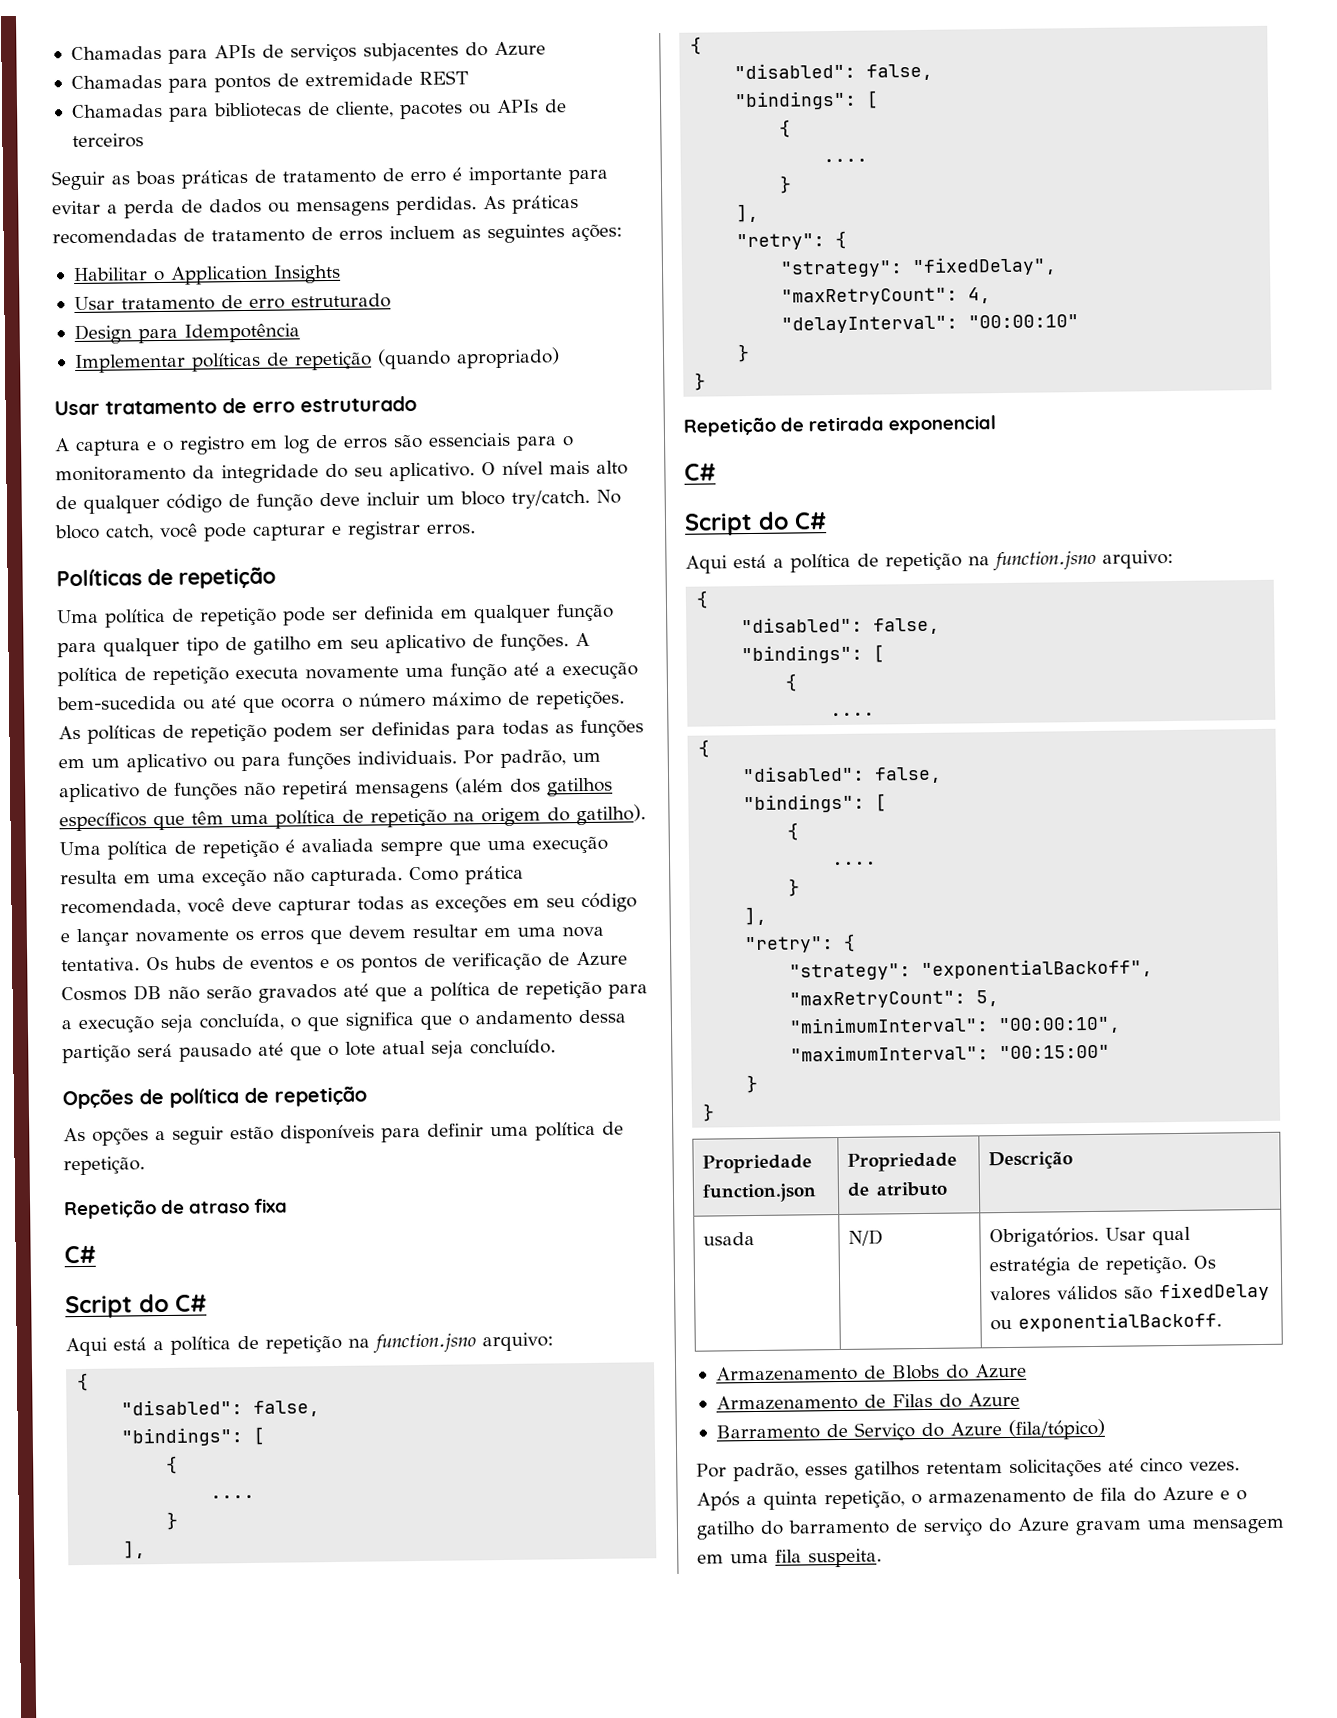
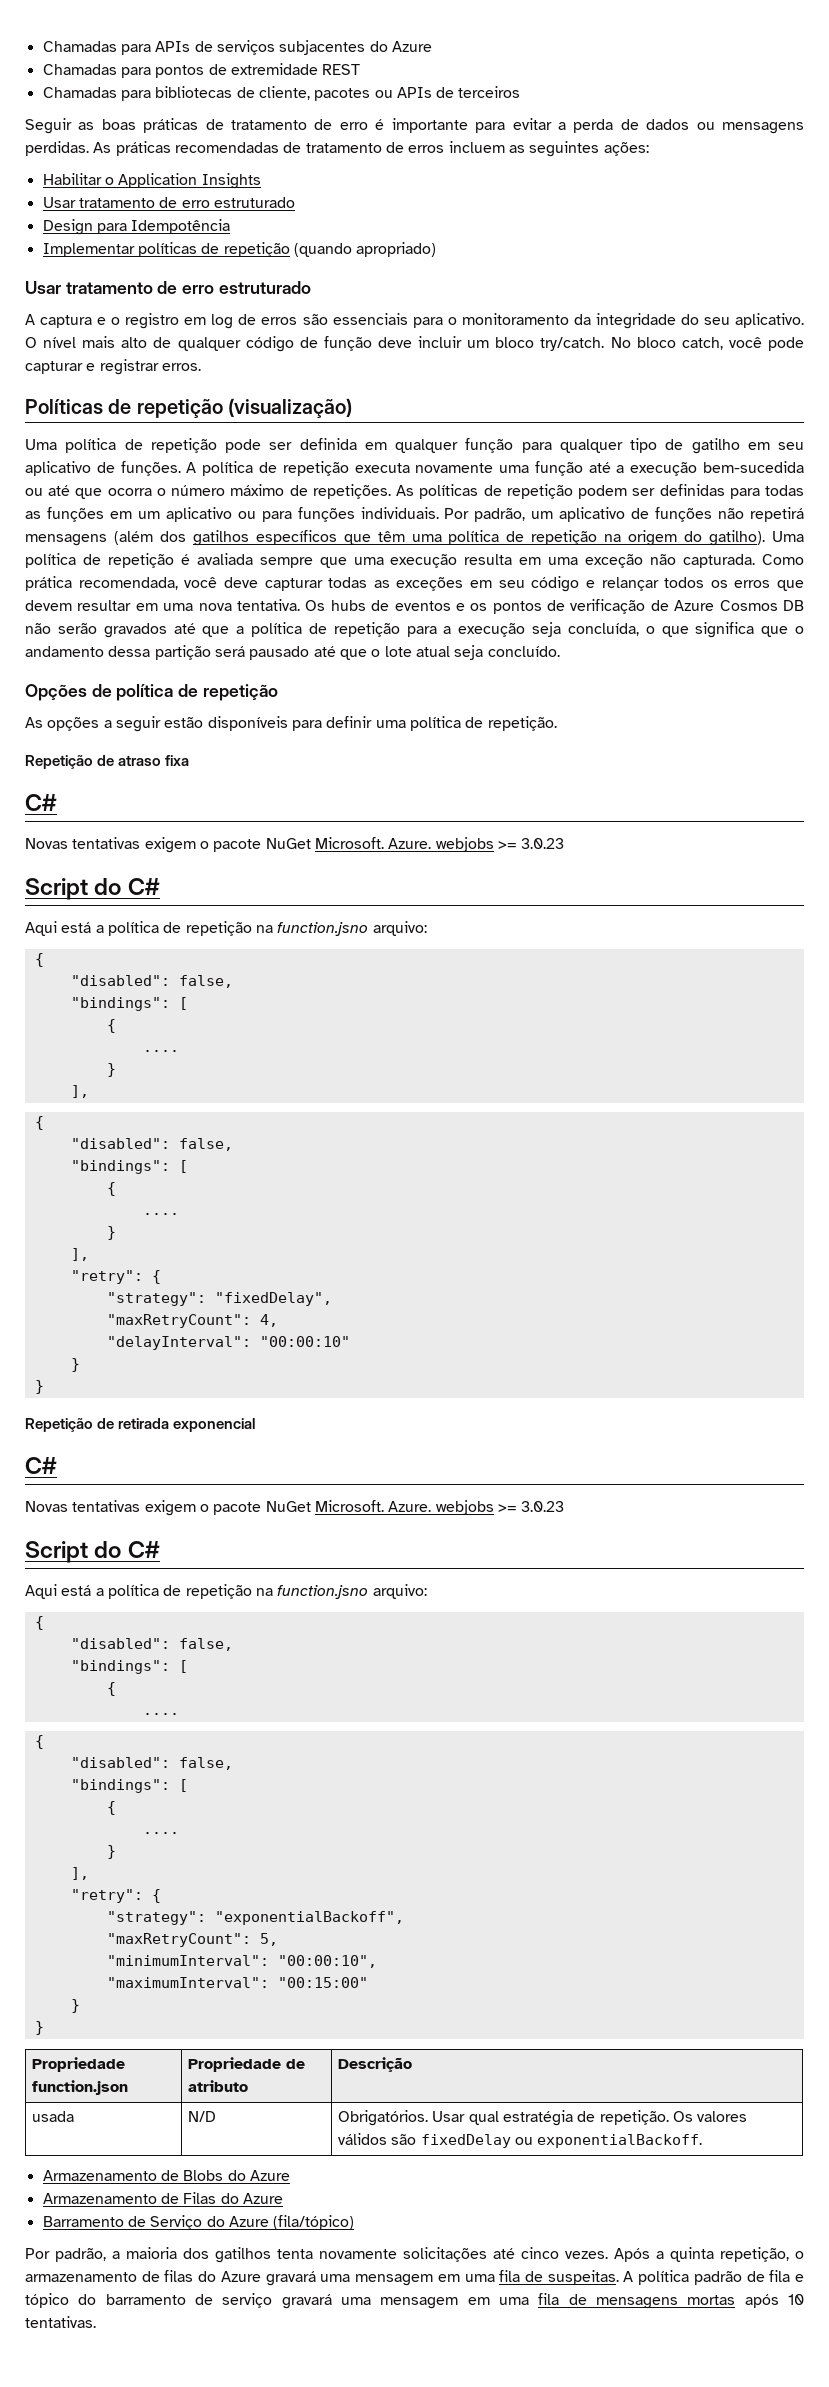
(276, 577) none -> [228,398,353,418] (visualização)
[76,928,229,947] lançar novamente -> [601,577,705,591] relançar todos
(96, 1254) none -> [25,837,565,853] // Novas tentativas exigem o pacote NuGet Microsoft. Azure. webjobs >= 3.0.23
(716, 472) none -> [25,1500,565,1516] // Novas tentativas exigem o pacote NuGet Microsoft. Azure. webjobs >= 3.0.23
[805,1461,1003,1480] esses gatilhos retentam -> [112,2247,397,2263] a maioria dos gatilhos tenta novamente
[1100,1486,1247,1502] [696,1517,1285,1540] [697,1548,882,1568] fila do Azure e o gatilho do barramento de serviço do Azure gravam uma mensagem em uma fila suspeita. -> [164,2270,804,2286] [25,2293,805,2309] [25,2316,96,2328] filas do Azure gravará uma mensagem em uma fila de suspeitas. A política padrão de fila e tópico do barramento de serviço gravará uma mensagem em uma fila de mensagens mortas após 10 tentativas.

